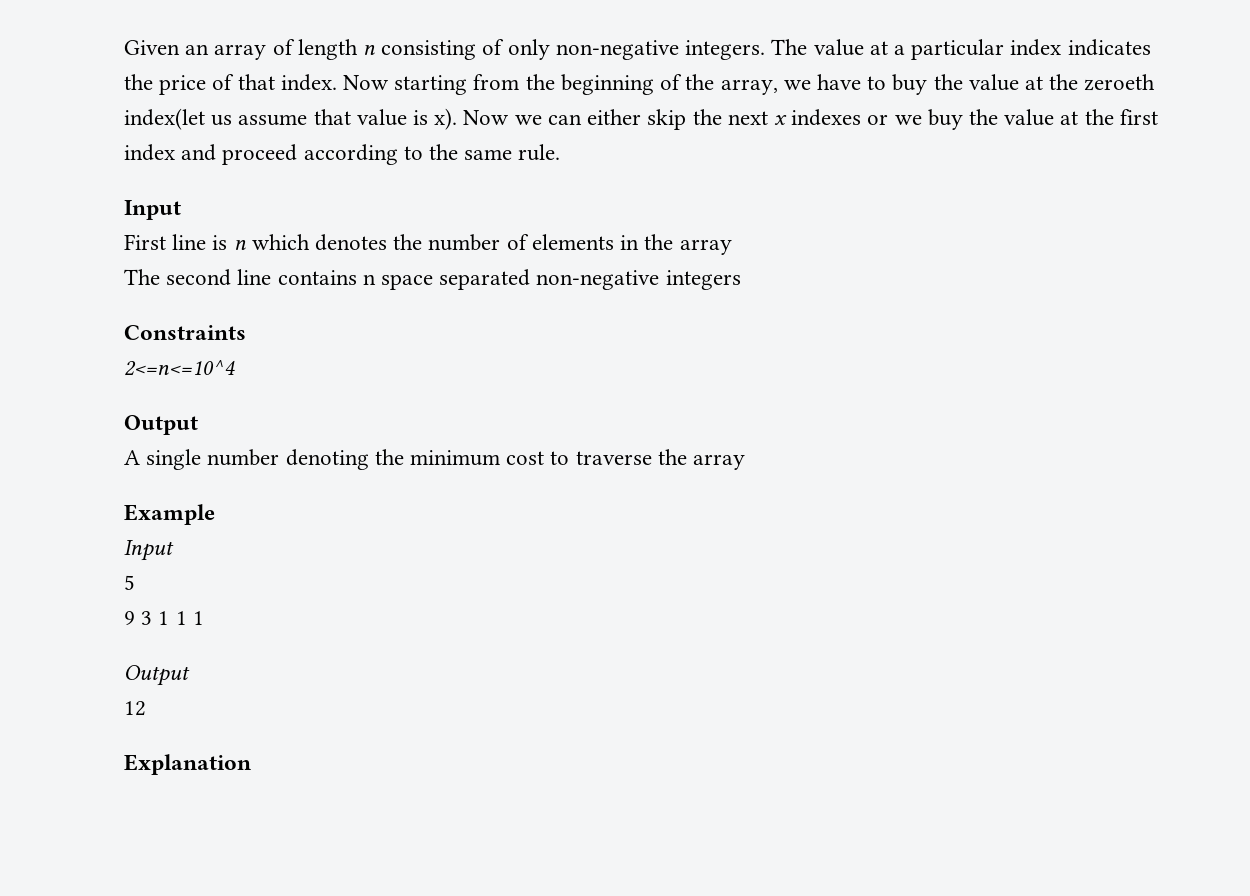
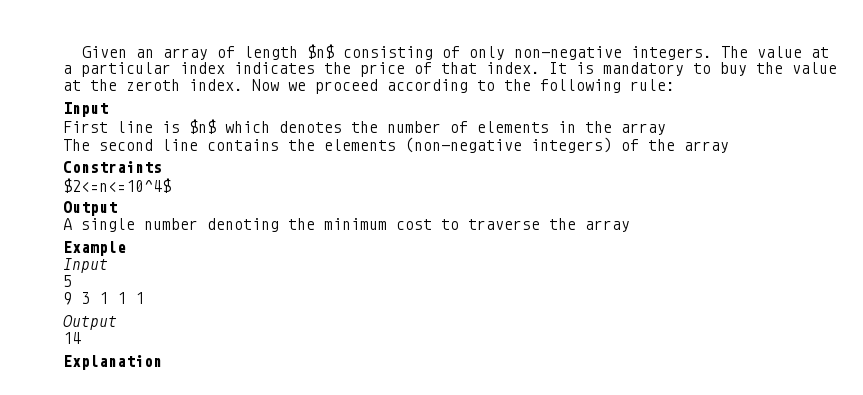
[363,45,376,55] n -> [307,44,335,59] $n$
[343,74,861,95] Now starting from the beginning of the array, we have -> [549,62,684,76] It is mandatory
[1084,74,1156,91] [124,108,1158,130] [124,144,217,161] zeroeth index(let us assume that value is x). Now we can either skip the next x indexes or we buy the value at the first index and -> [126,79,306,91] zeroth index. Now we
[464,144,561,161] same rule. -> [540,79,675,93] following rule:
[233,240,246,250] n -> [189,119,216,134] $n$
[362,269,741,290] n space separated non-negative integers -> [288,137,729,153] the elements (non-negative integers) of the array
[124,360,235,376] 2<=n<=10^4 -> [63,178,171,193] $2<=n<=10^4$
[124,701,146,716] 12 -> [63,332,81,344] 14

